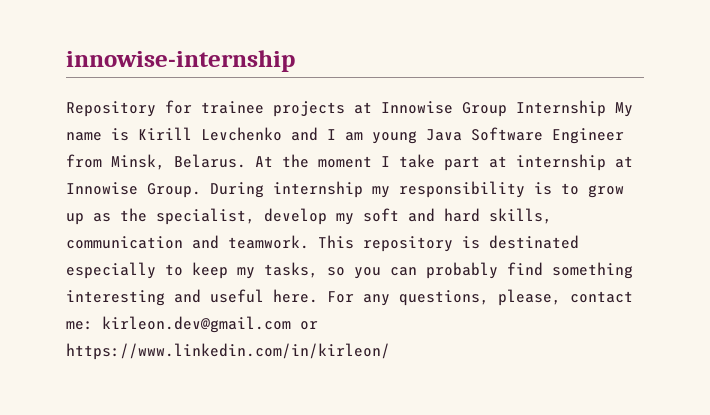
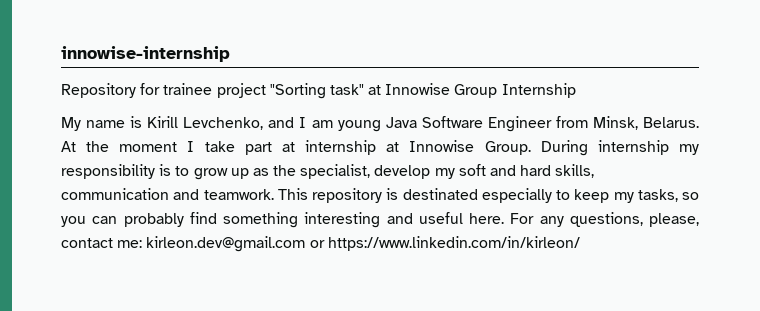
[273,101,345,117] projects -> [216,83,364,99] project "Sorting task"
(606, 108) none -> (576, 90) //
[201,127,282,141] Levchenko -> [183,117,264,130] Levchenko,

